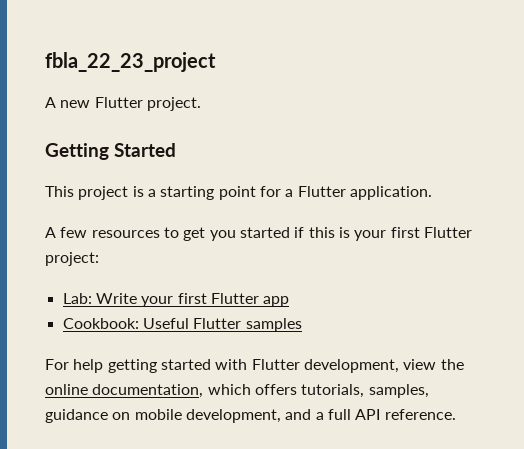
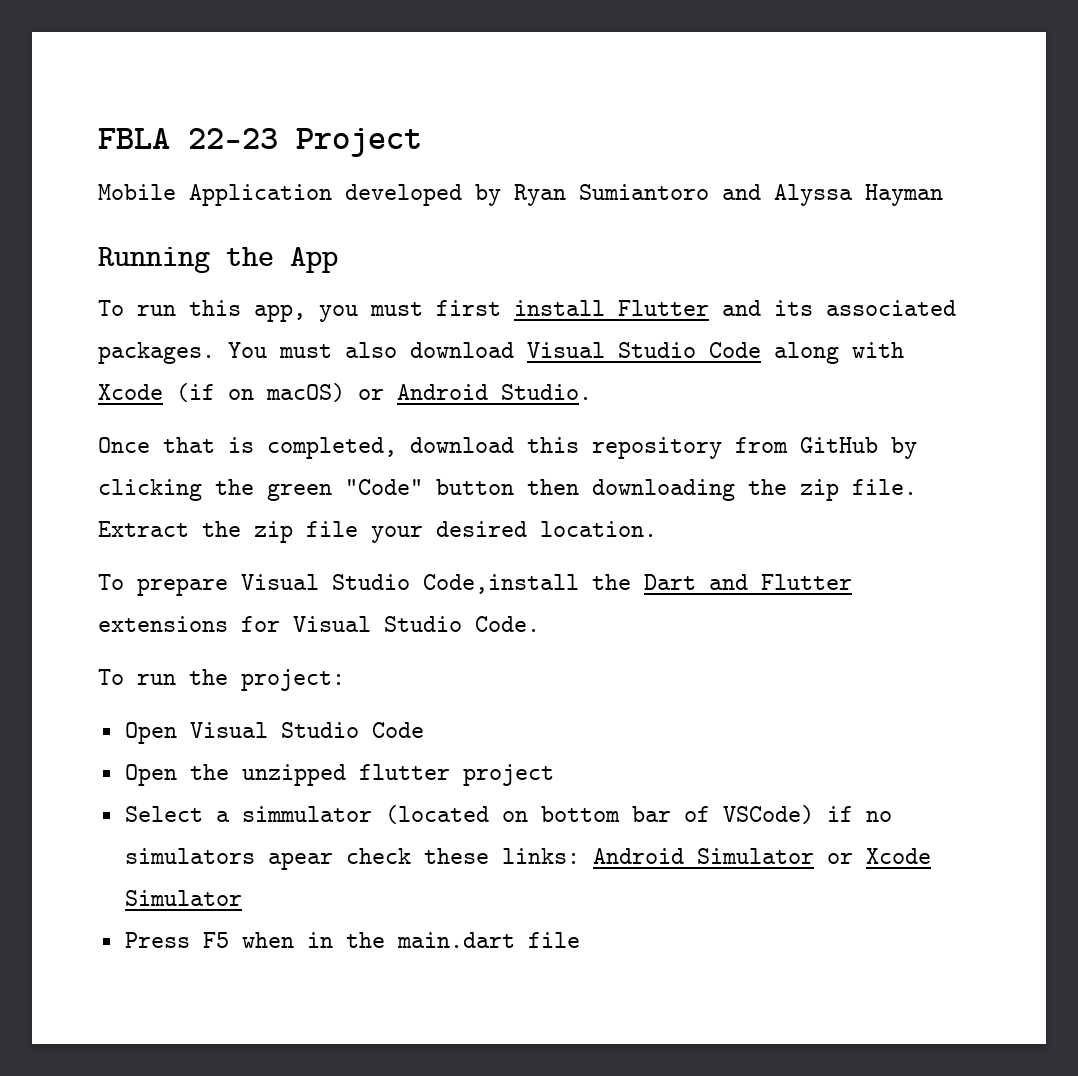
[45,52,216,72] [45,97,201,111] [45,143,176,160] [45,186,432,200] [45,227,472,241] [45,252,99,266] [62,293,290,307] [62,318,302,332] [45,359,464,373] [45,384,429,398] [45,409,456,423] fbla_22_23_project // A new Flutter project. // Getting Started // This project is a starting point for a Flutter application. // A few resources to get you started if this is your first Flutter project: // Lab: Write your first Flutter app // Cookbook: Useful Flutter samples // For help getting started with Flutter development, view the online documentation, which offers tutorials, samples, guidance on mobile development, and a full API reference. -> [98,128,422,157] [98,184,943,206] [98,247,338,273] [98,300,956,322] [98,342,904,364] [98,383,592,402] [98,437,917,459] [98,479,917,501] [98,521,657,543] [98,574,852,596] [98,616,540,632] [98,669,345,691] [124,722,424,744] [124,764,554,786] [124,805,892,824] [124,848,931,870] [124,890,242,906] [124,932,580,948] FBLA 22-23 Project // Mobile Application developed by Ryan Sumiantoro and Alyssa Hayman // Running the App // To run this app, you must first install Flutter and its associated packages. You must also download Visual Studio Code along with Xcode (if on macOS) or Android Studio. // Once that is completed, download this repository from GitHub by clicking the green "Code" button then downloading the zip file. Extract the zip file your desired location. // To prepare Visual Studio Code,install the Dart and Flutter extensions for Visual Studio Code. // To run the project: // Open Visual Studio Code // Open the unzipped flutter project // Select a simmulator (located on bottom bar of VSCode) if no simulators apear check these links: Android Simulator or Xcode Simulator // Press F5 when in the main.dart file

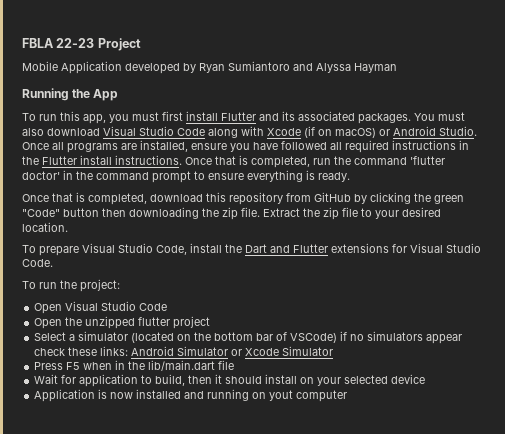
(592, 392) none -> [22,140,469,153] [22,155,445,168] [22,170,350,183] Once all programs are installed, ensure you have followed all required instructions in the Flutter install instructions. Once that is completed, run the command 'flutter doctor' in the command prompt to ensure everything is ready.
(358, 529) none -> [361,208,372,217] to
[423,574,579,594] Code,install -> [156,243,222,255] Code, install
[241,806,372,822] simmulator -> [78,331,129,341] simulator
(528, 816) none -> [194,332,212,341] the
[267,852,333,870] apear -> [426,334,463,344] appear
[396,932,580,948] main.dart file -> [148,360,235,371] [34,374,426,387] [34,389,348,402] lib/main.dart file // Wait for application to build, then it should install on your selected device // Application is now installed and running on yout computer

